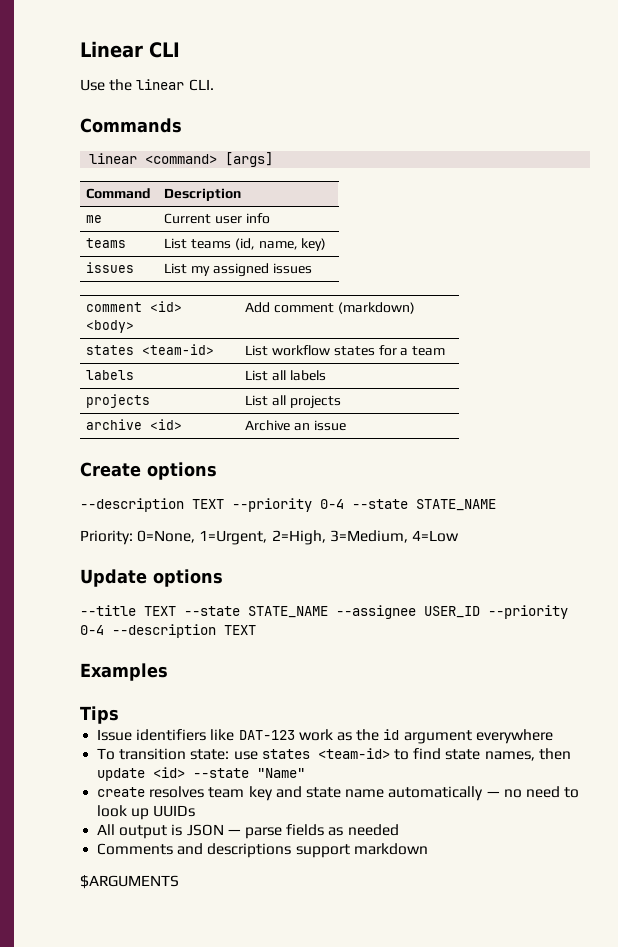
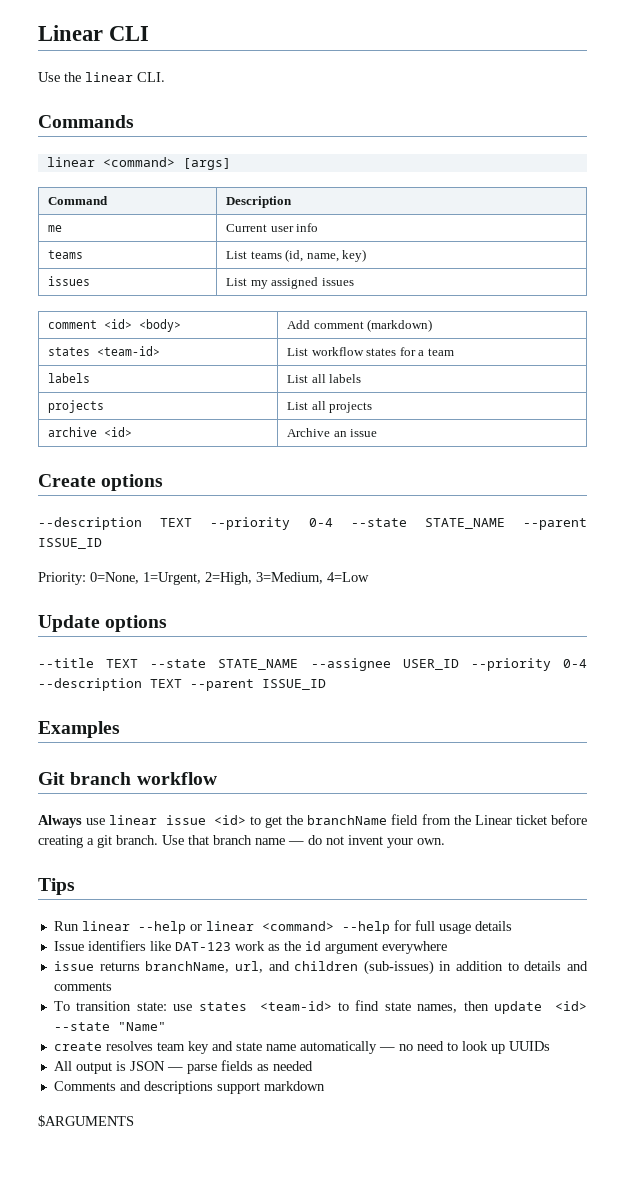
(496, 505) none -> [523,518,587,530] [38,538,102,549] --parent ISSUE_ID
(256, 630) none -> [190,679,326,691] --parent ISSUE_ID
[80,706,119,724] Tips -> [38,772,217,785] [38,814,587,828] [38,835,445,848] [38,878,75,895] [53,920,512,934] Git branch workflow // Always use linear issue <id> to get the branchName field from the Linear ticket before creating a git branch. Use that branch name — do not invent your own. // Tips // Run linear --help or linear <command> --help for full usage details
(553, 736) none -> [53,960,588,975] [53,982,112,991] // issue returns branchName, url, and children (sub-issues) in addition to details and comments

